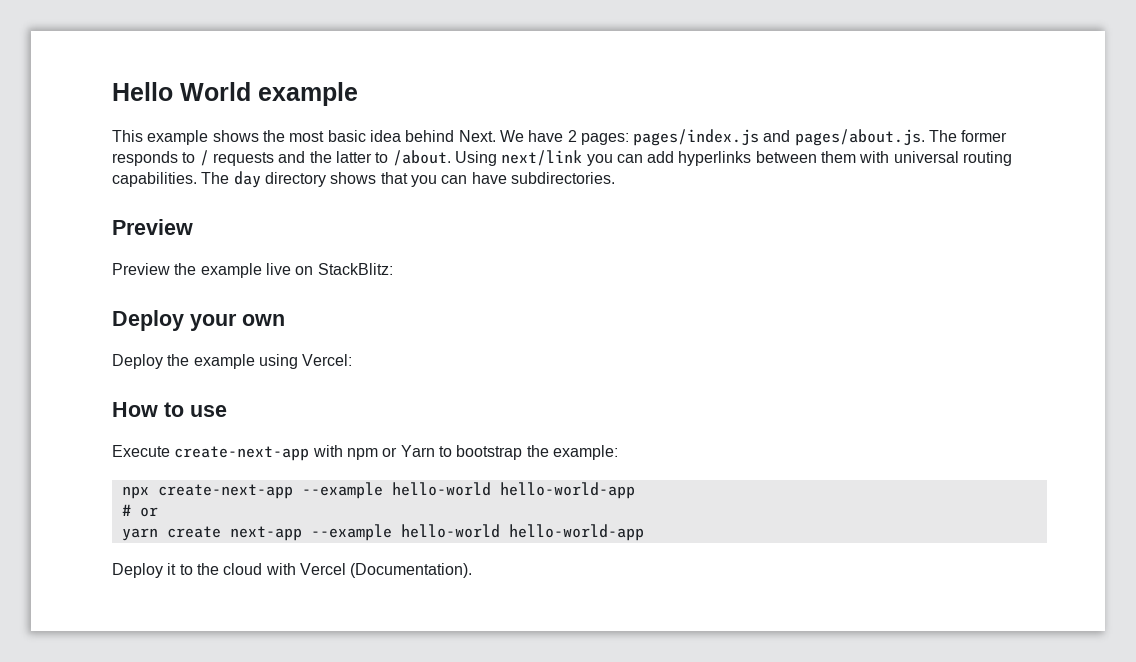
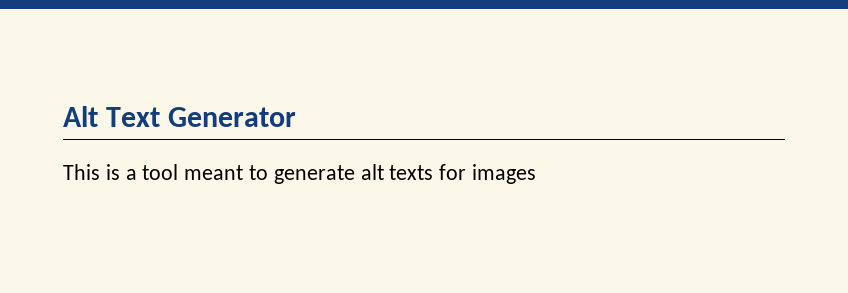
[112,82,358,106] [112,129,1008,146] [112,150,1013,166] [112,171,615,188] [112,219,193,235] [112,263,393,278] [112,310,285,331] [112,354,353,369] [112,402,227,417] [112,445,618,461] [121,482,635,499] [121,504,158,517] [121,524,644,541] [112,563,473,578] Hello World example // This example shows the most basic idea behind Next. We have 2 pages: pages/index.js and pages/about.js. The former responds to / requests and the latter to /about. Using next/link you can add hyperlinks between them with universal routing capabilities. The day directory shows that you can have subdirectories. // Preview // Preview the example live on StackBlitz: // Deploy your own // Deploy the example using Vercel: // How to use // Execute create-next-app with npm or Yarn to bootstrap the example: // npx create-next-app --example hello-world hello-world-app // # or // yarn create next-app --example hello-world hello-world-app // Deploy it to the cloud with Vercel (Documentation). -> [63,106,297,127] [63,164,537,184] Alt Text Generator // This is a tool meant to generate alt texts for images

